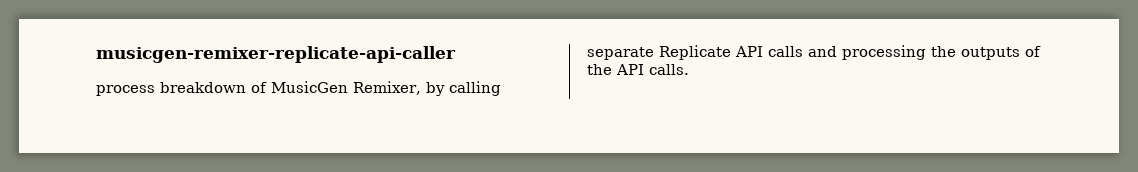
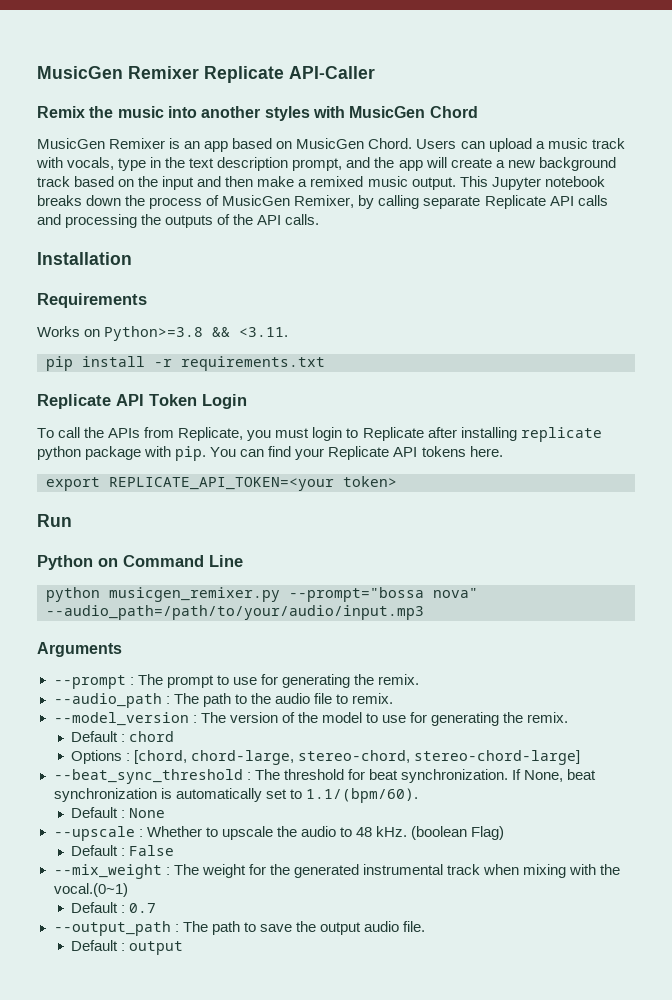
[96,46,456,63] [96,82,246,96] musicgen-remixer-replicate-api-caller // process breakdown -> [37,66,375,83] [37,106,478,121] [37,138,625,152] [36,157,616,171] [37,176,605,190] [37,195,203,209] MusicGen Remixer Replicate API-Caller // Remix the music into another styles with MusicGen Chord // MusicGen Remixer is an app based on MusicGen Chord. Users can upload a music track with vocals, type in the text description prompt, and the app will create a new background track based on the input and then make a remixed music output. This Jupyter notebook breaks down the process
(689, 69) none -> [37,252,132,265] [37,293,147,308] [37,326,289,341] [46,356,325,371] [37,394,247,409] [37,427,602,442] [37,446,503,461] [46,476,397,491] [37,514,72,527] [37,555,243,570] [46,587,478,602] [46,605,424,620] [37,642,122,657] [53,674,419,689] [53,693,393,708] [53,712,569,726] [71,731,175,742] [71,750,581,765] [53,769,596,784] [53,788,418,803] [71,807,166,818] [53,826,505,841] [71,845,175,856] [53,864,621,879] [53,883,128,897] [71,902,157,913] [53,921,425,936] [71,940,184,955] // Installation // Requirements // Works on Python>=3.8 && <3.11. // pip install -r requirements.txt // Replicate API Token Login // To call the APIs from Replicate, you must login to Replicate after installing replicate python package with pip. You can find your Replicate API tokens here. // export REPLICATE_API_TOKEN=<your token> // Run // Python on Command Line // python musicgen_remixer.py --prompt="bossa nova" --audio_path=/path/to/your/audio/input.mp3 // Arguments // --prompt : The prompt to use for generating the remix. // --audio_path : The path to the audio file to remix. // --model_version : The version of the model to use for generating the remix. // Default : chord // Options : [chord, chord-large, stereo-chord, stereo-chord-large] // --beat_sync_threshold : The threshold for beat synchronization. If None, beat synchronization is automatically set to 1.1/(bpm/60). // Default : None // --upscale : Whether to upscale the audio to 48 kHz. (boolean Flag) // Default : False // --mix_weight : The weight for the generated instrumental track when mixing with the vocal.(0~1) // Default : 0.7 // --output_path : The path to save the output audio file. // Default : output

